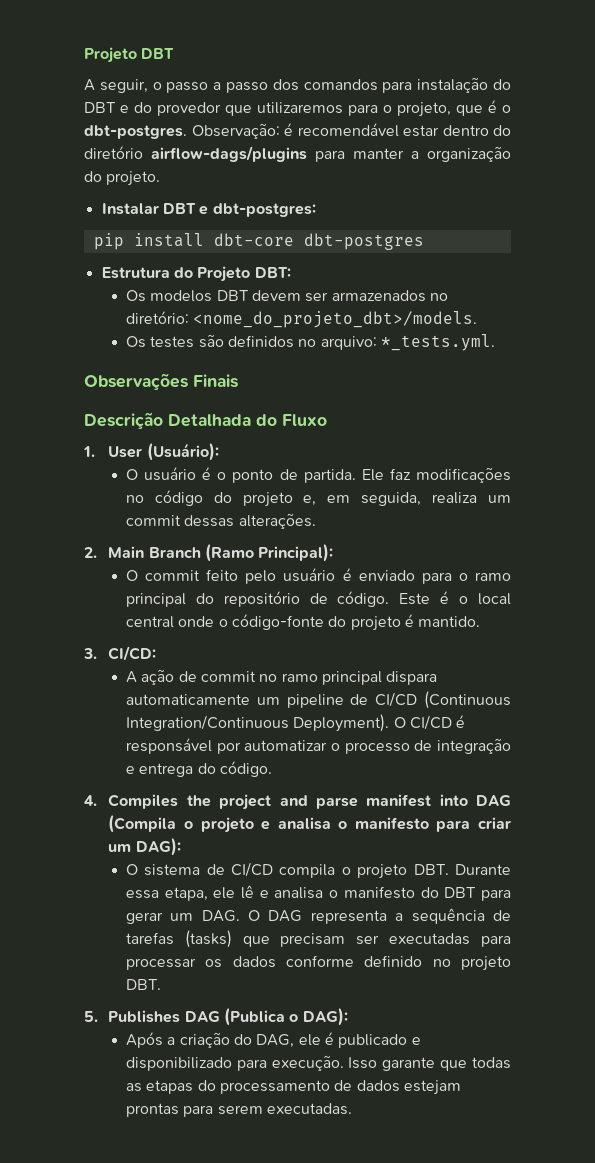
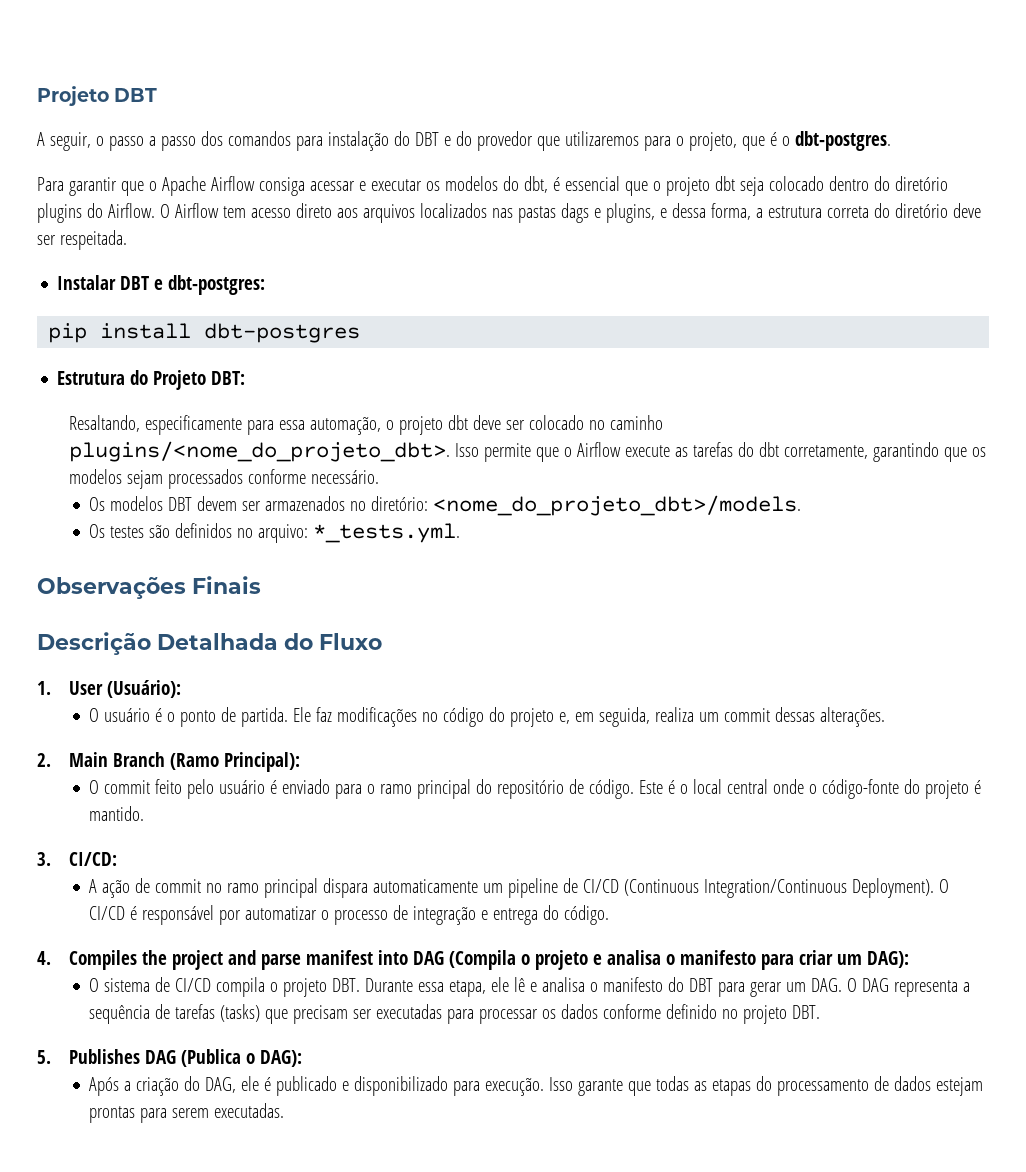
[191,123,511,139] [84,146,511,162] [84,171,161,186] Observação: é recomendável estar dentro do diretório airflow-dags/plugins para manter a organização do projeto. -> [37,176,948,196] [37,203,981,223] [37,230,127,250] // Para garantir que o Apache Airflow consiga acessar e executar os modelos do dbt, é essencial que o projeto dbt seja colocado dentro do diretório plugins do Airflow. O Airflow tem acesso direto aos arquivos localizados nas pastas dags e plugins, e dessa forma, a estrutura correta do diretório deve ser respeitada.
[213,233,294,246] dbt-core -> (192, 331) none
(291, 272) none -> [69,415,664,435] [69,441,987,462] [69,469,380,489] // Resaltando, especificamente para essa automação, o projeto dbt deve ser colocado no caminho plugins/<nome_do_projeto_dbt>. Isso permite que o Airflow execute as tarefas do dbt corretamente, garantindo que os modelos sejam processados conforme necessário.

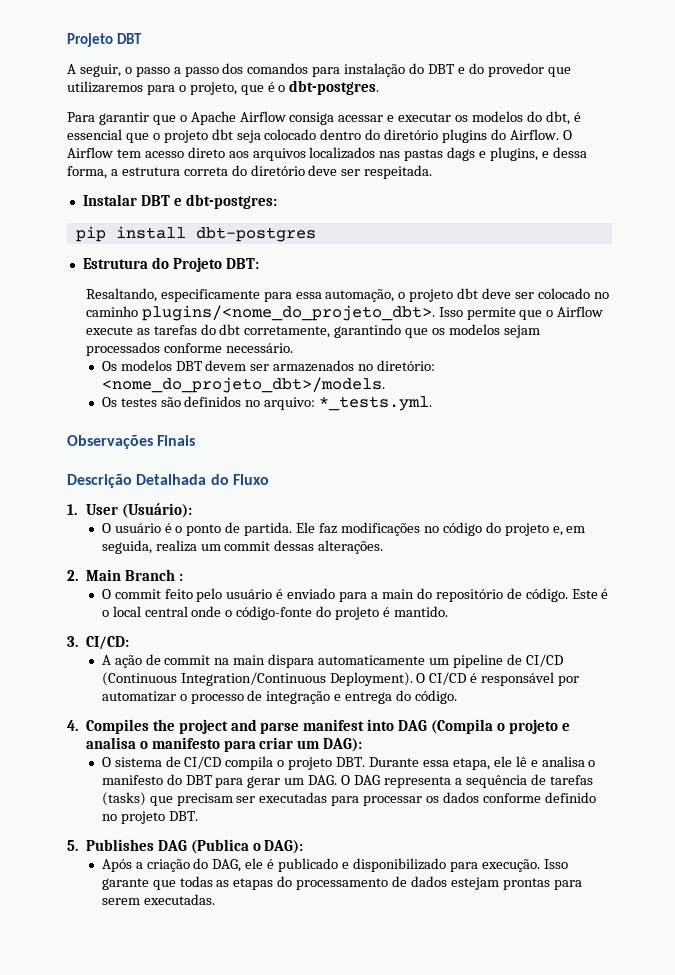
[170,752,301,772] (Ramo Principal): -> [178,573,183,581] :
[367,779,472,799] o ramo principal -> [371,589,414,599] a main
[206,878,319,898] no ramo principal -> [214,655,266,665] na main

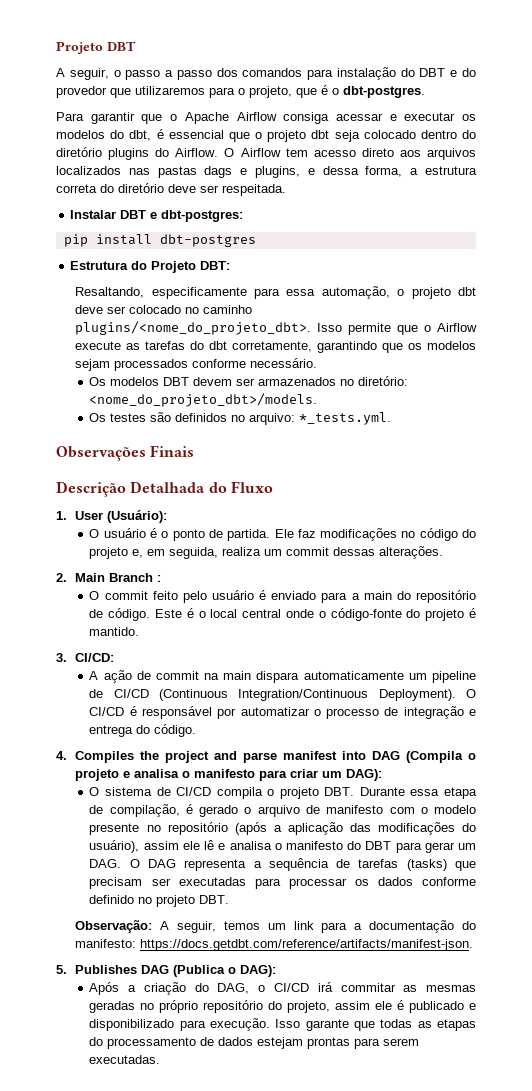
[452,758,490,770] etapa, -> [444,787,478,799] [89,804,476,817] [89,822,477,835] [89,840,179,853] etapa de compilação, é gerado o arquivo de manifesto com o modelo presente no repositório (após a aplicação das modificações do usuário), assim
(198, 816) none -> [75,920,476,933] [75,939,474,951] // Observação: A seguir, temos um link para a documentação do manifesto: https://docs.getdbt.com/reference/artifacts/manifest-json.
(242, 865) none -> [258,982,476,992] [89,1000,371,1013] o CI/CD irá commitar as mesmas geradas no próprio repositório do projeto, assim

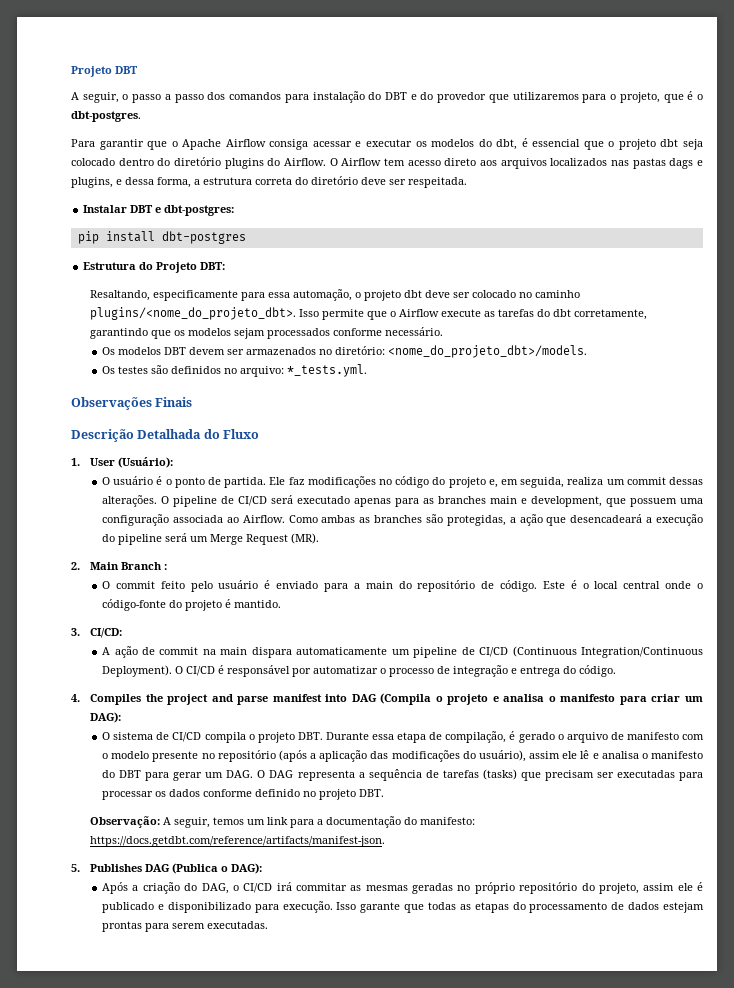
(444, 552) none -> [161,495,703,507] [102,514,703,526] [102,533,320,545] O pipeline de CI/CD será executado apenas para as branches main e development, que possuem uma configuração associada ao Airflow. Como ambas as branches são protegidas, a ação que desencadeará a execução do pipeline será um Merge Request (MR).

